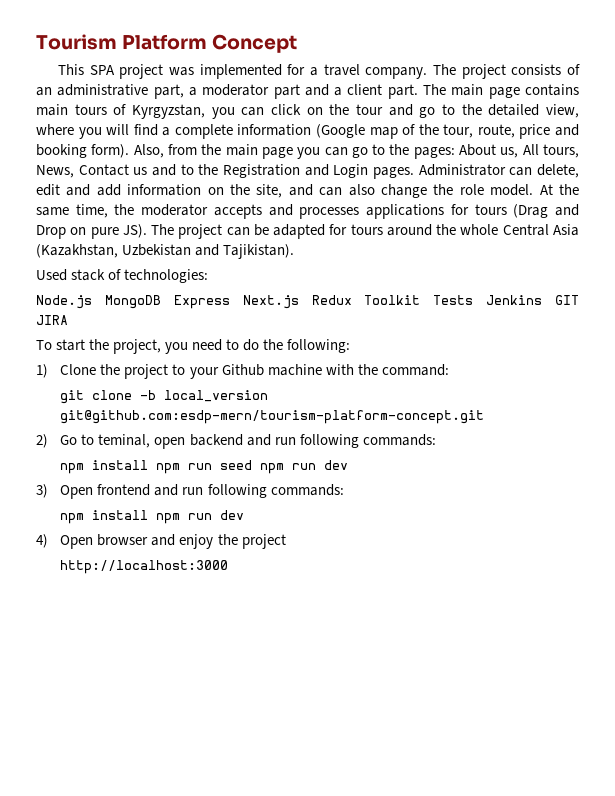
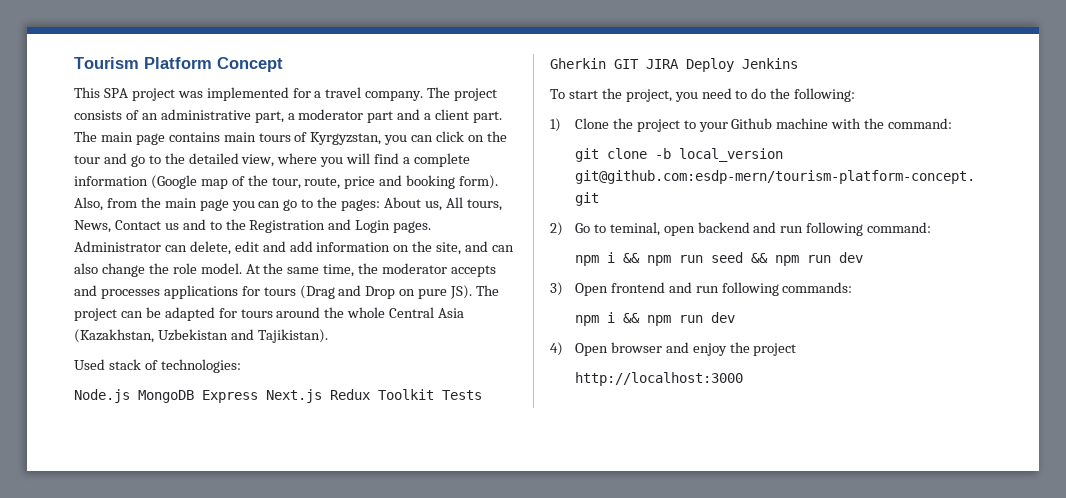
[486,295,543,305] Jenkins -> [550,58,606,69] Gherkin
(68, 320) none -> [686,58,798,72] Deploy Jenkins
[362,434,436,446] [60,460,149,474] commands: // npm install -> [867,222,932,233] [574,252,640,266] command: // npm i &&
(253, 465) none -> [750,253,768,263] &&
[92,510,149,520] install -> [606,312,640,323] i &&

